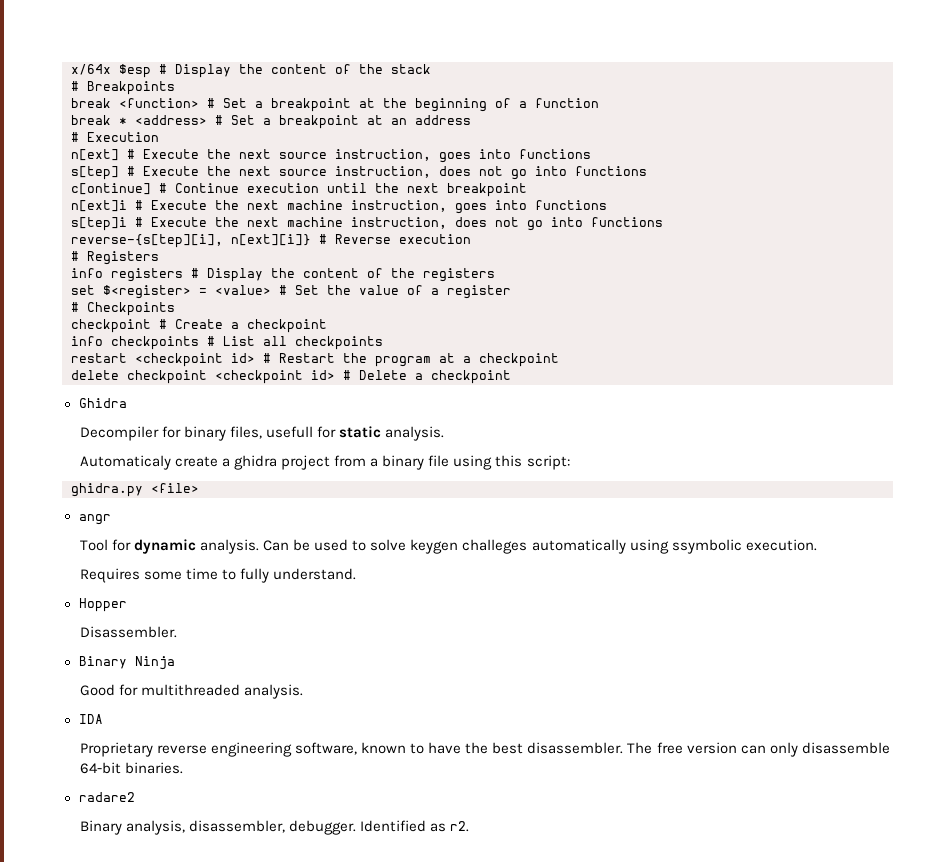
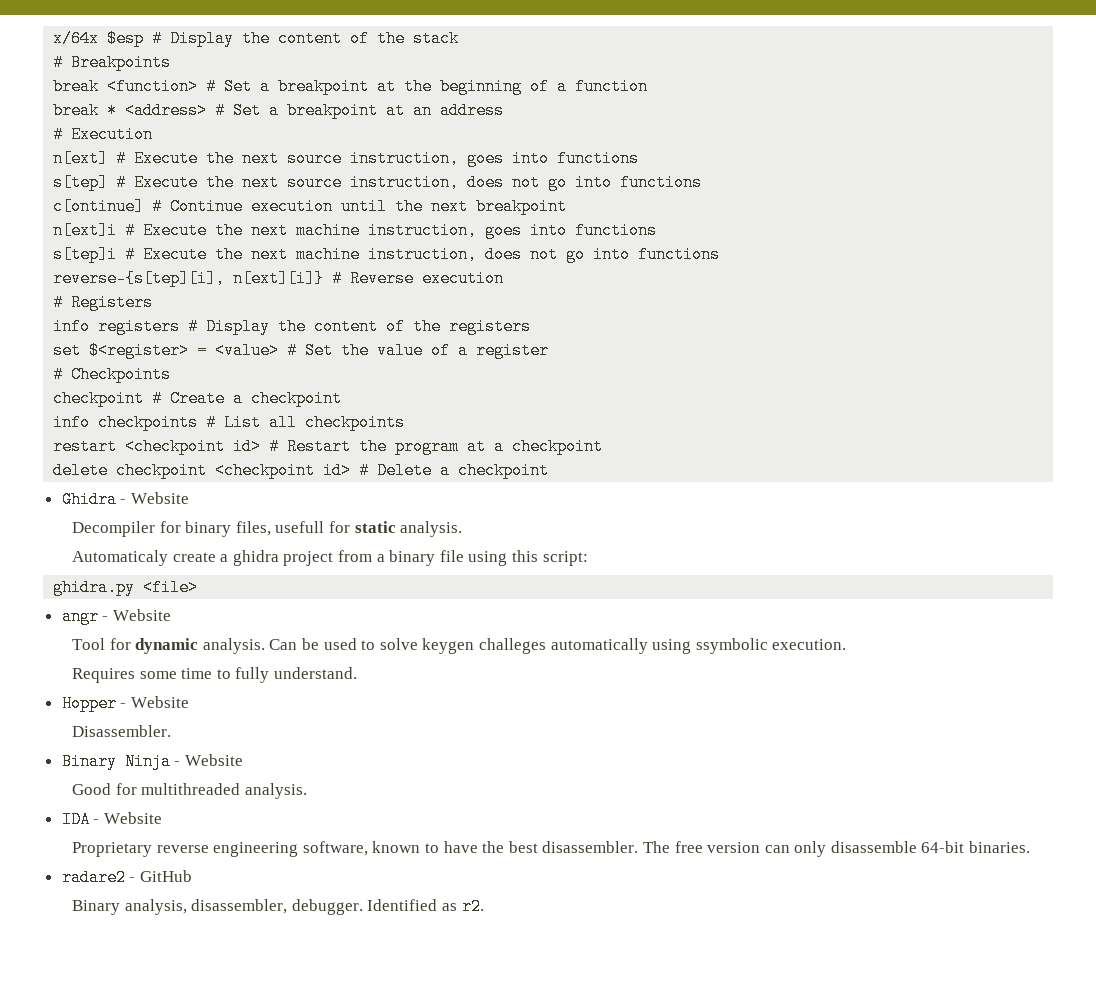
(127, 403) none -> [120,492,189,504] - Website
(111, 519) none -> [102,609,171,621] - Website
(127, 605) none -> [120,696,189,708] - Website
(175, 663) none -> [174,754,243,766] - Website
(103, 719) none -> [93,812,162,824] - Website
(135, 797) none -> [129,870,192,882] - GitHub

